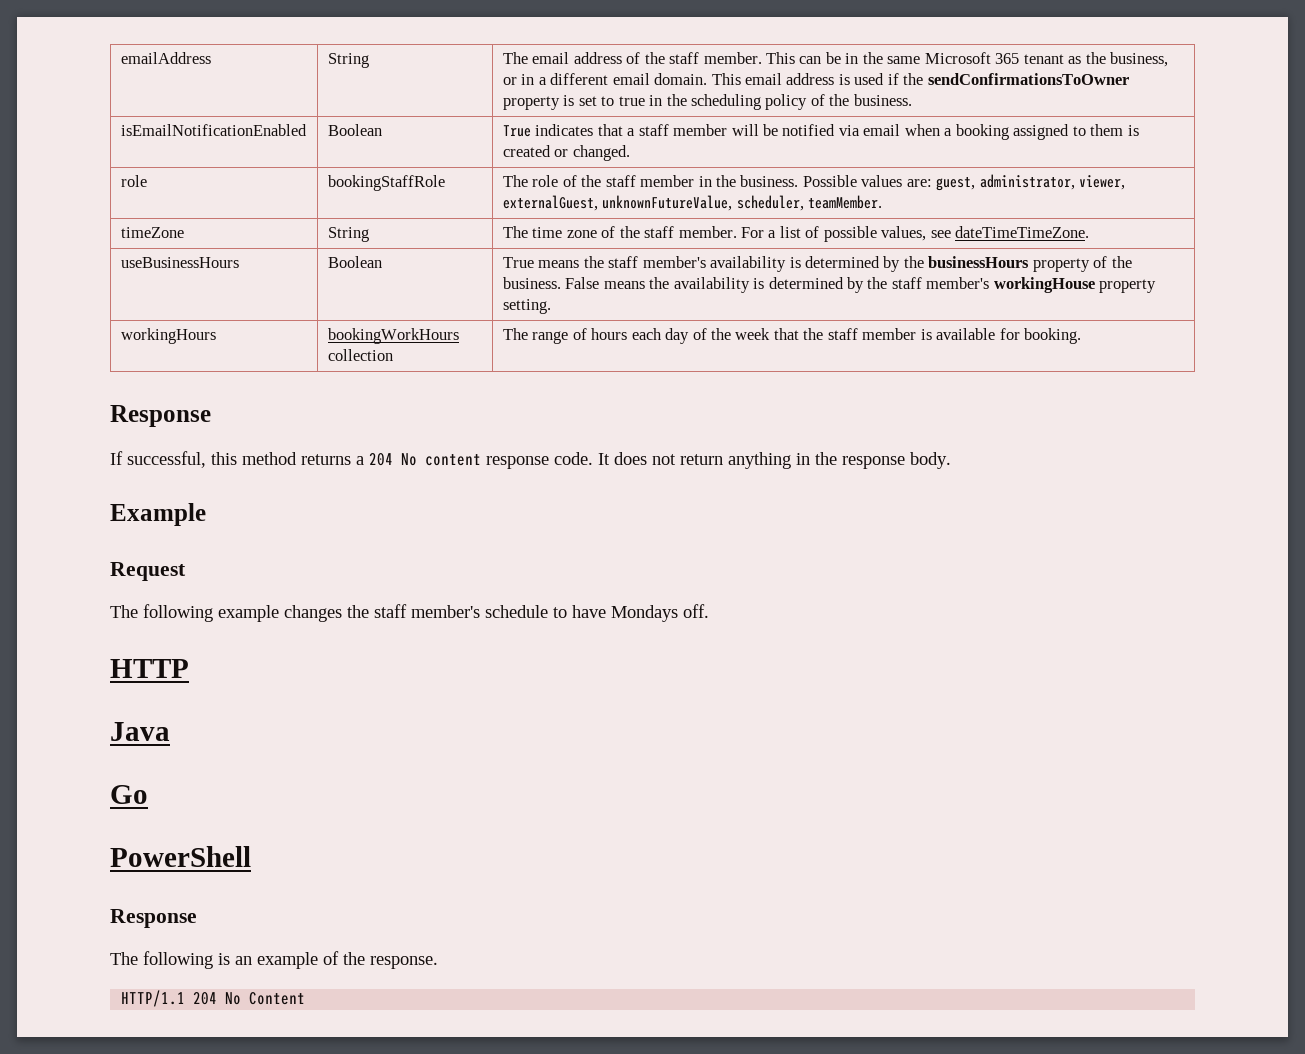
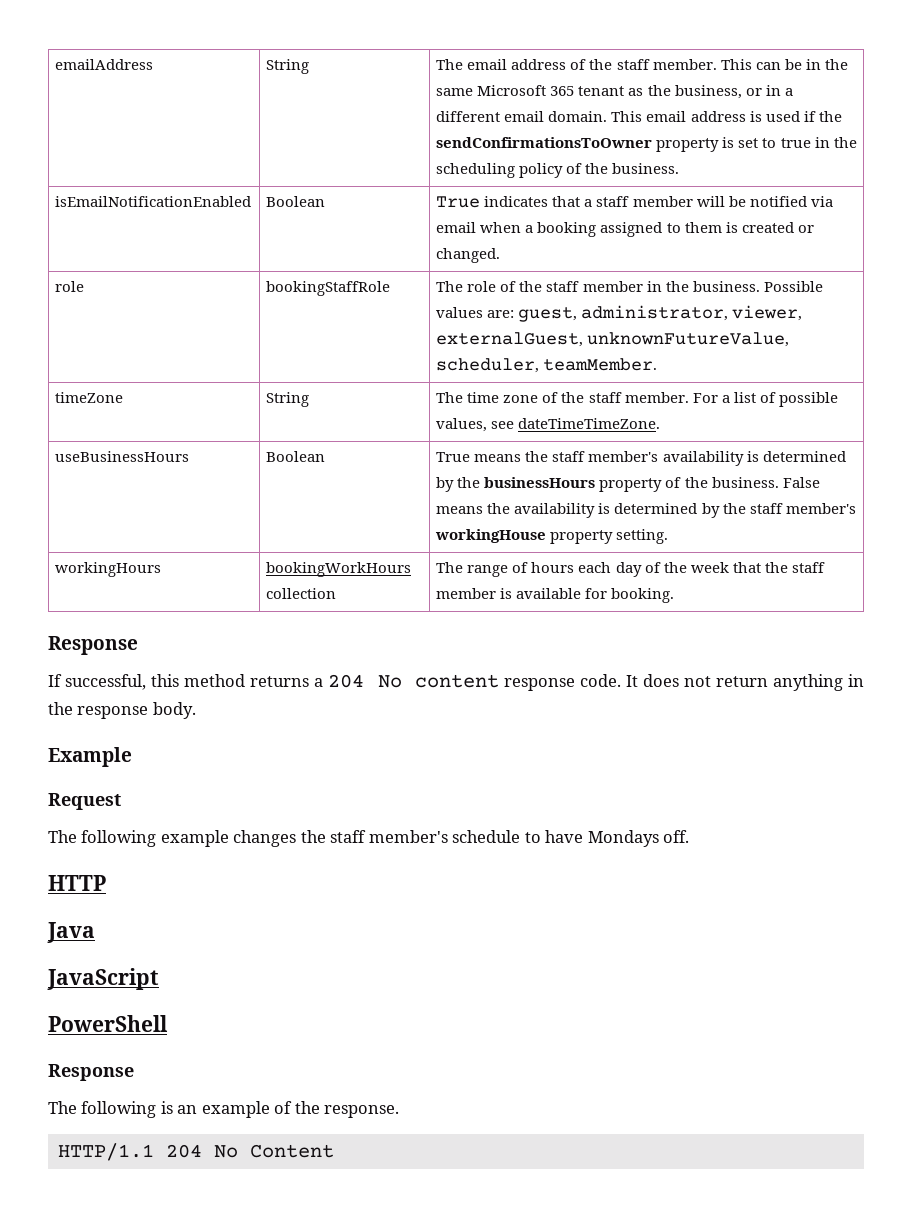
[110,785,148,804] Go -> [47,968,159,990] JavaScript

